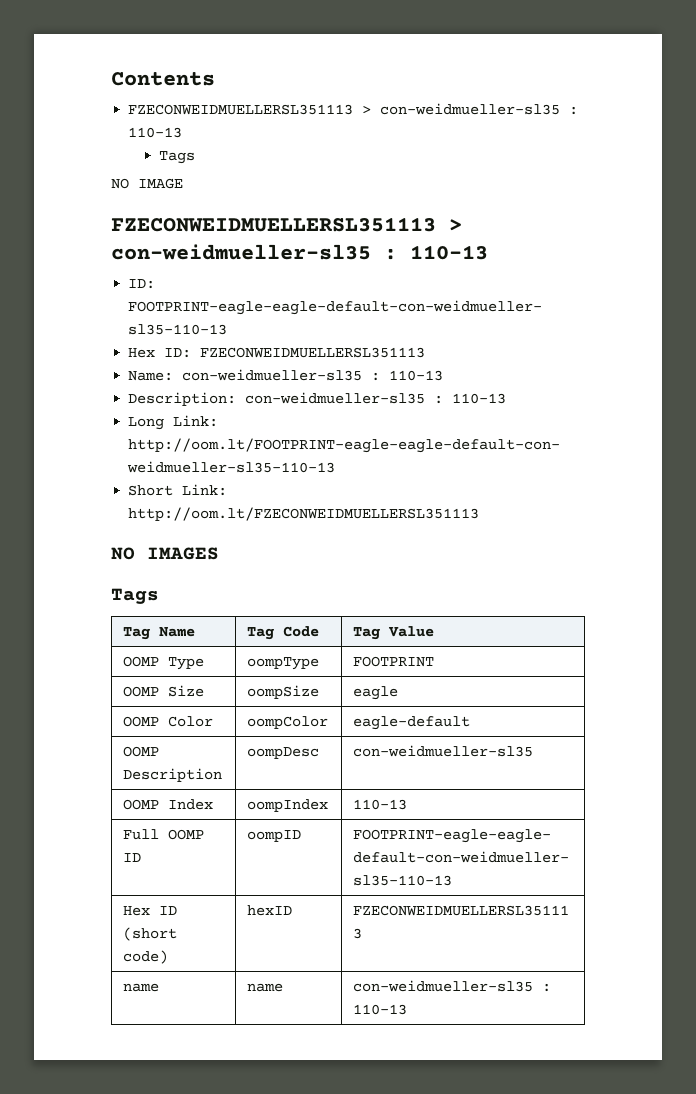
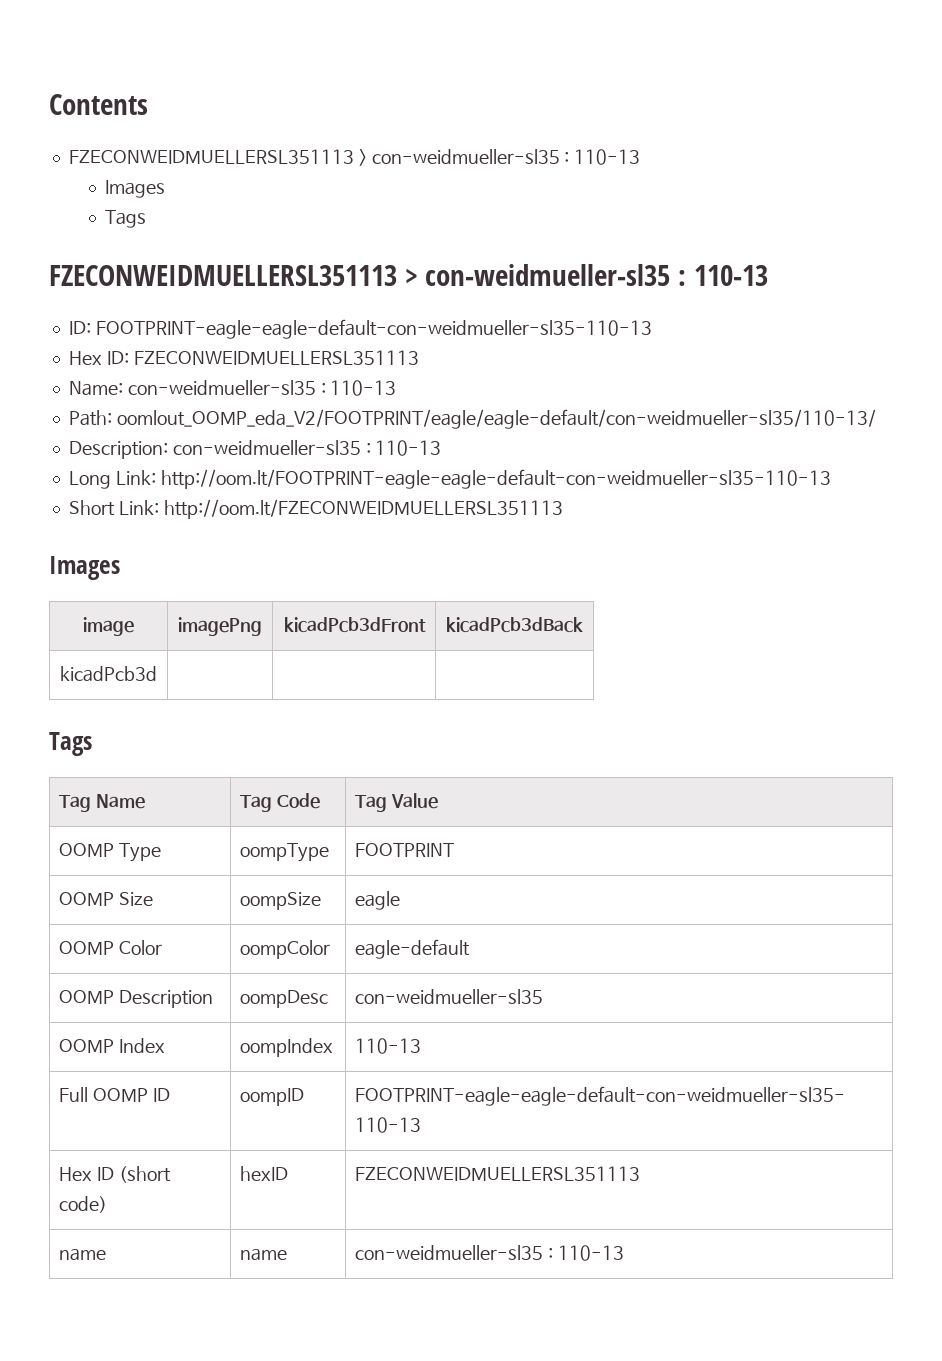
[158,151,195,164] [111,178,183,189] // Tags // NO IMAGE -> [104,180,165,198] [104,210,146,228] // Images // Tags
(444, 375) none -> [68,409,876,429] // Path: oomlout_OOMP_eda_V2/FOOTPRINT/eagle/eagle-default/con-weidmueller-sl35/110-13/
[111,547,219,560] NO IMAGES -> [49,556,120,580] [83,617,134,636] [178,617,262,636] [283,617,426,633] [446,617,583,633] [60,666,157,682] Images // image | imagePng | kicadPcb3dFront | kicadPcb3dBack // kicadPcb3d | | |

